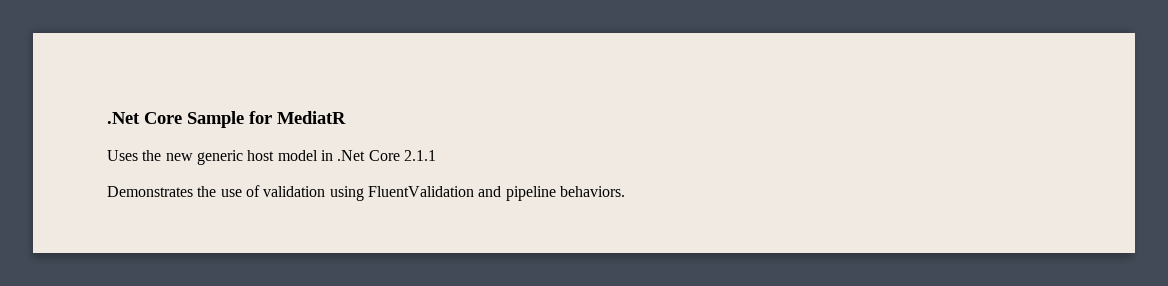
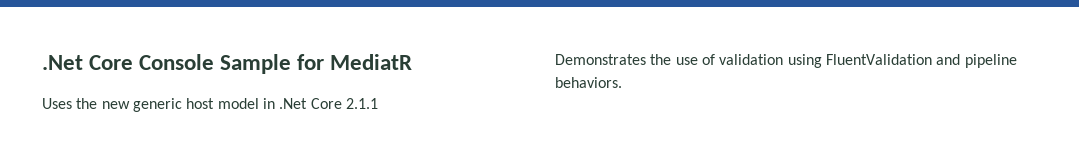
[107,112,182,124] .Net Core -> [42,54,215,70] .Net Core Console

